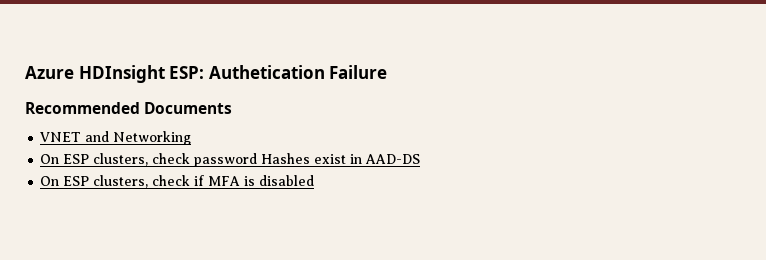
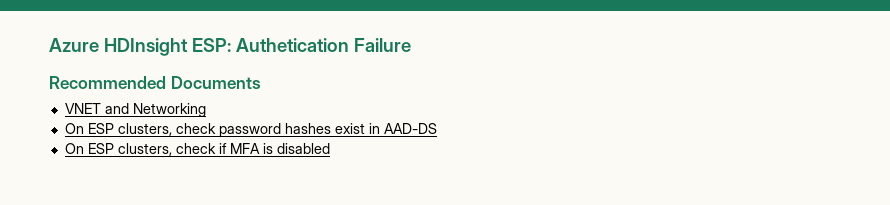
[261,153,311,164] Hashes -> [284,123,331,134] hashes

